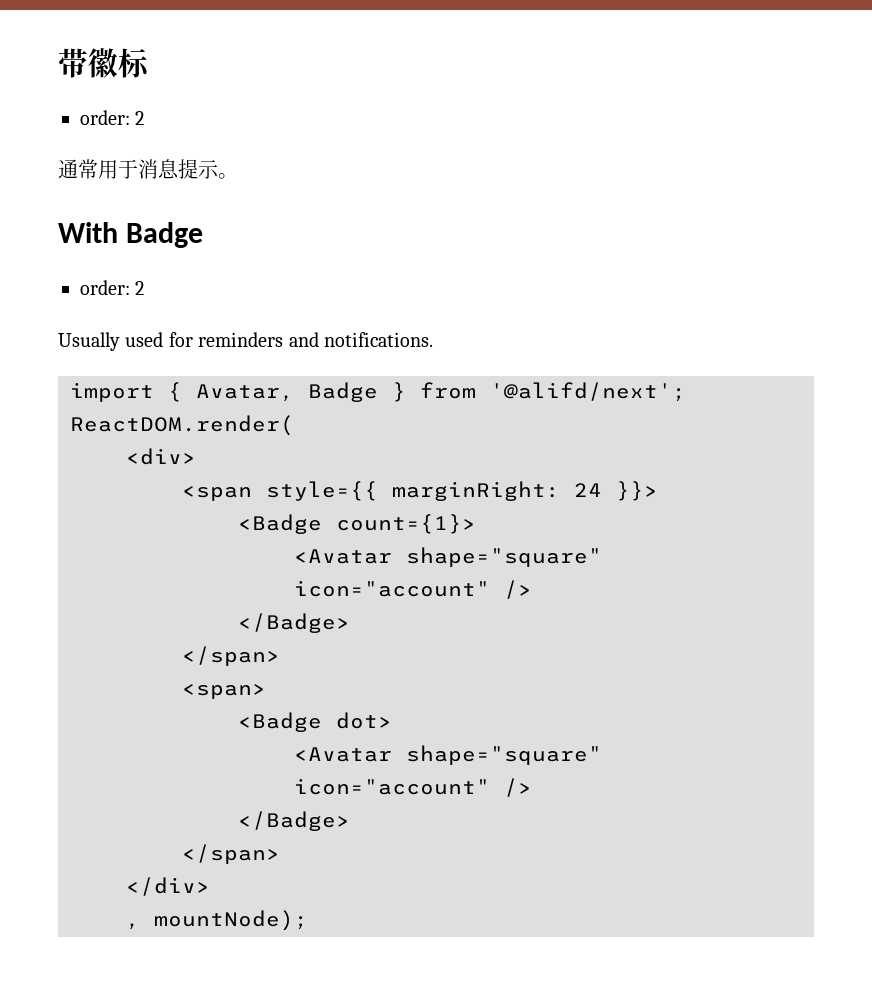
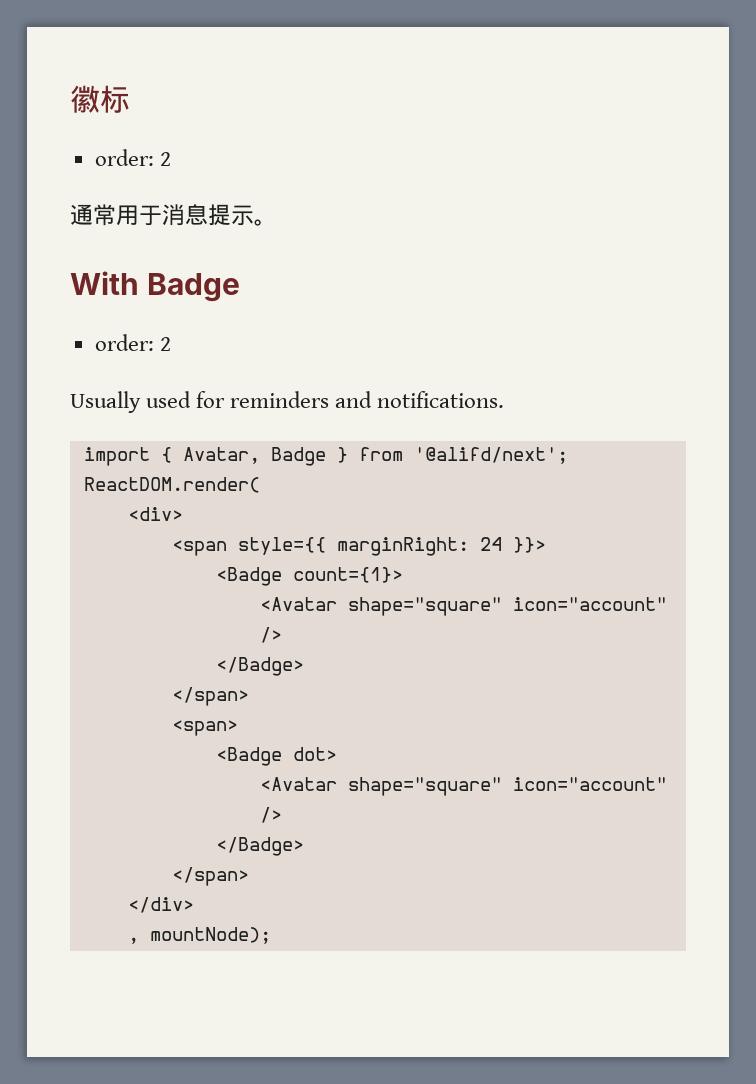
[57,48,88,78] 带 -> (70, 99) none

